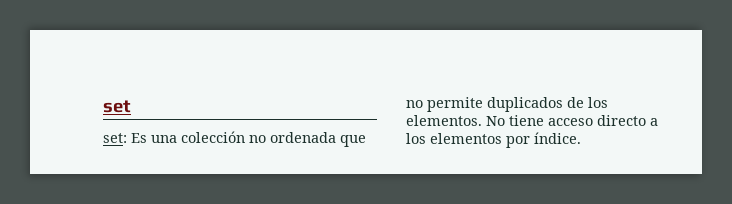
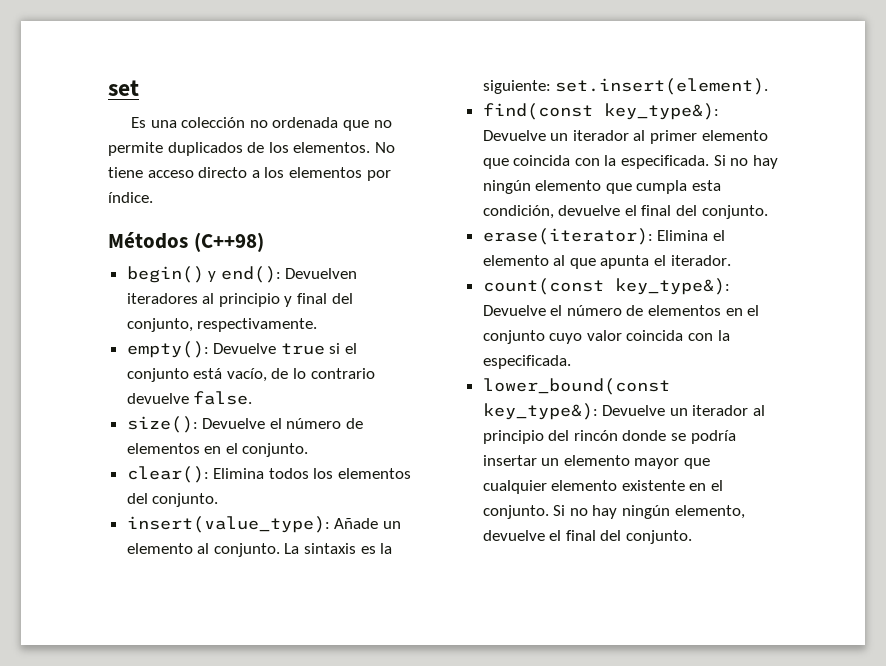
[103,133,127,143] set: -> (139, 88) none
(581, 138) none -> [108,232,264,252] [126,266,358,283] [126,293,353,307] [126,318,318,332] [126,341,358,358] [126,368,375,382] [126,391,253,405] [126,416,364,433] [126,443,309,457] [126,466,412,483] [126,493,219,507] [126,516,401,533] [126,543,393,557] [482,78,769,95] [482,103,719,120] [482,130,768,144] [482,155,778,169] [482,180,722,194] [482,205,768,219] [482,228,725,245] [482,255,731,269] [482,278,730,295] [482,305,760,316] [482,330,730,344] [482,355,571,369] [482,378,670,395] [482,403,766,420] [482,430,736,444] [482,455,711,469] [482,480,724,494] [482,505,745,519] [482,530,693,544] // Métodos (C++98) // begin() y end(): Devuelven iteradores al principio y final del conjunto, respectivamente. // empty(): Devuelve true si el conjunto está vacío, de lo contrario devuelve false. // size(): Devuelve el número de elementos en el conjunto. // clear(): Elimina todos los elementos del conjunto. // insert(value_type): Añade un elemento al conjunto. La sintaxis es la siguiente: set.insert(element). // find(const key_type&): Devuelve un iterador al primer elemento que coincida con la especificada. Si no hay ningún elemento que cumpla esta condición, devuelve el final del conjunto. // erase(iterator): Elimina el elemento al que apunta el iterador. // count(const key_type&): Devuelve el número de elementos en el conjunto cuyo valor coincida con la especificada. // lower_bound(const key_type&): Devuelve un iterador al principio del rincón donde se podría insertar un elemento mayor que cualquier elemento existente en el conjunto. Si no hay ningún elemento, devuelve el final del conjunto.

